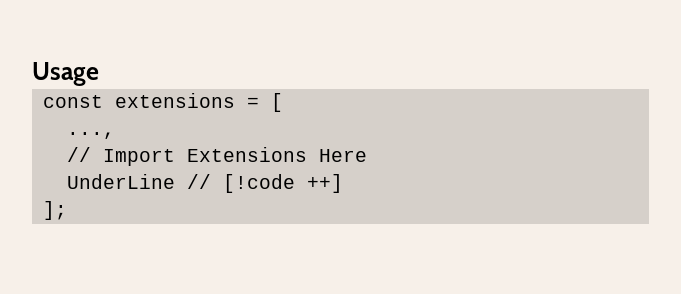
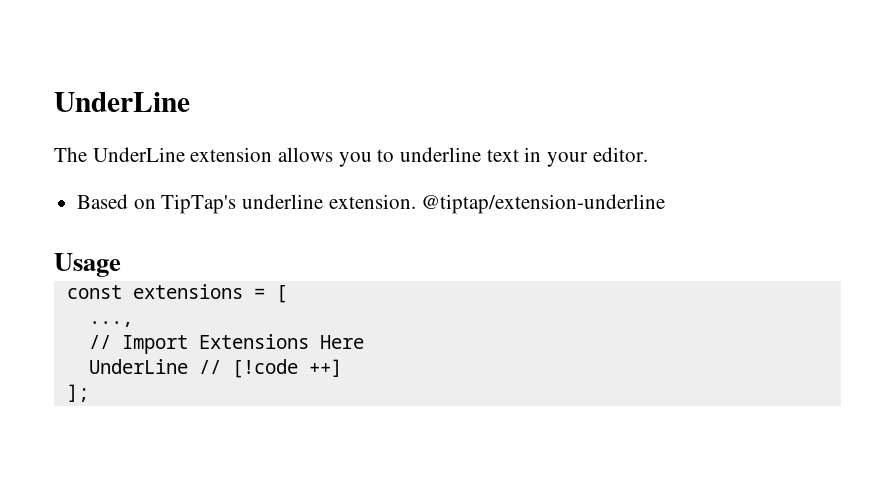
(32, 74) none -> [54,92,190,112] [54,147,648,167] [77,194,666,214] UnderLine // The UnderLine extension allows you to underline text in your editor. // Based on TipTap's underline extension. @tiptap/extension-underline //

